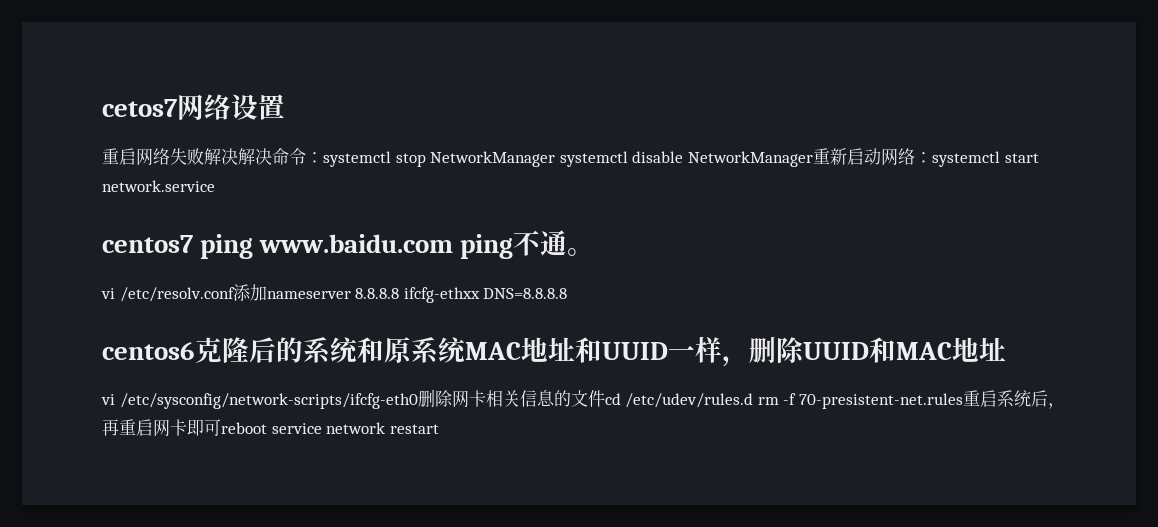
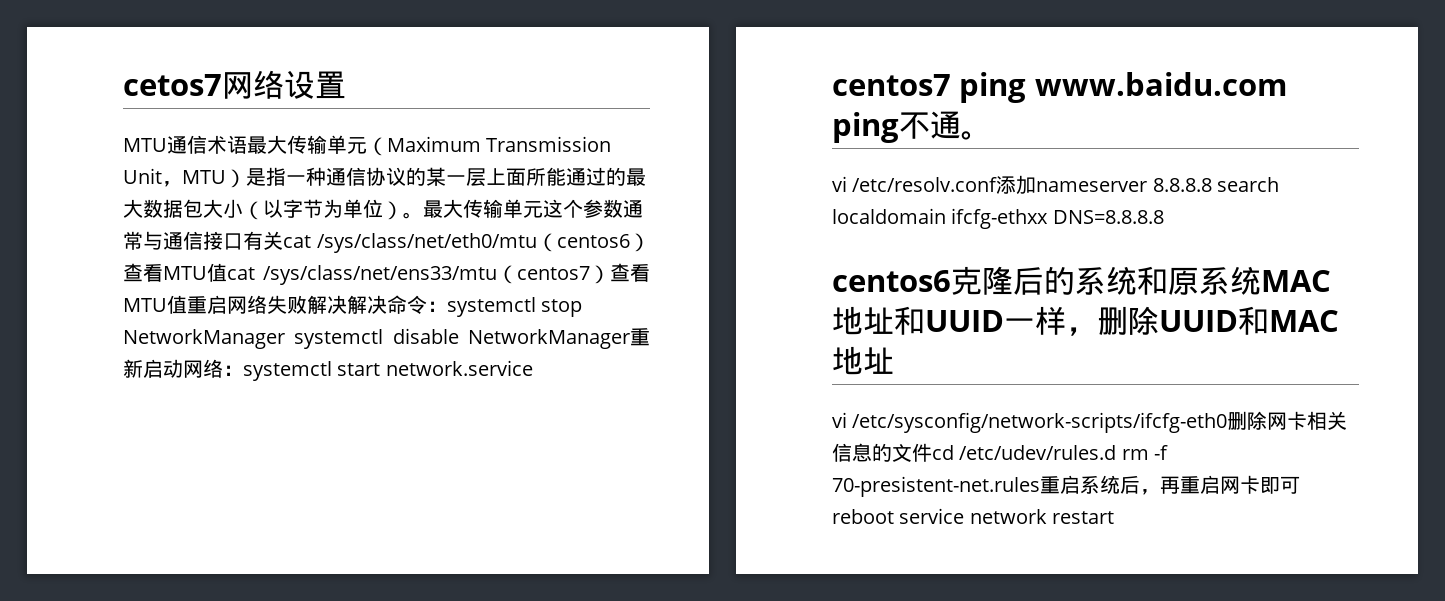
(285, 107) none -> [123,135,612,156] [123,167,646,188] [123,199,643,220] [123,231,650,253] [123,263,650,285] [123,295,187,314] MTU通信术语最大传输单元（Maximum Transmission Unit，MTU）是指一种通信协议的某一层上面所能通过的最大数据包大小（以字节为单位）。最大传输单元这个参数通常与通信接口有关cat /sys/class/net/eth0/mtu（centos6）查看MTU值cat /sys/class/net/ens33/mtu（centos7）查看MTU值
(400, 293) none -> [1217,177,1280,192] [832,208,946,224] search localdomain

